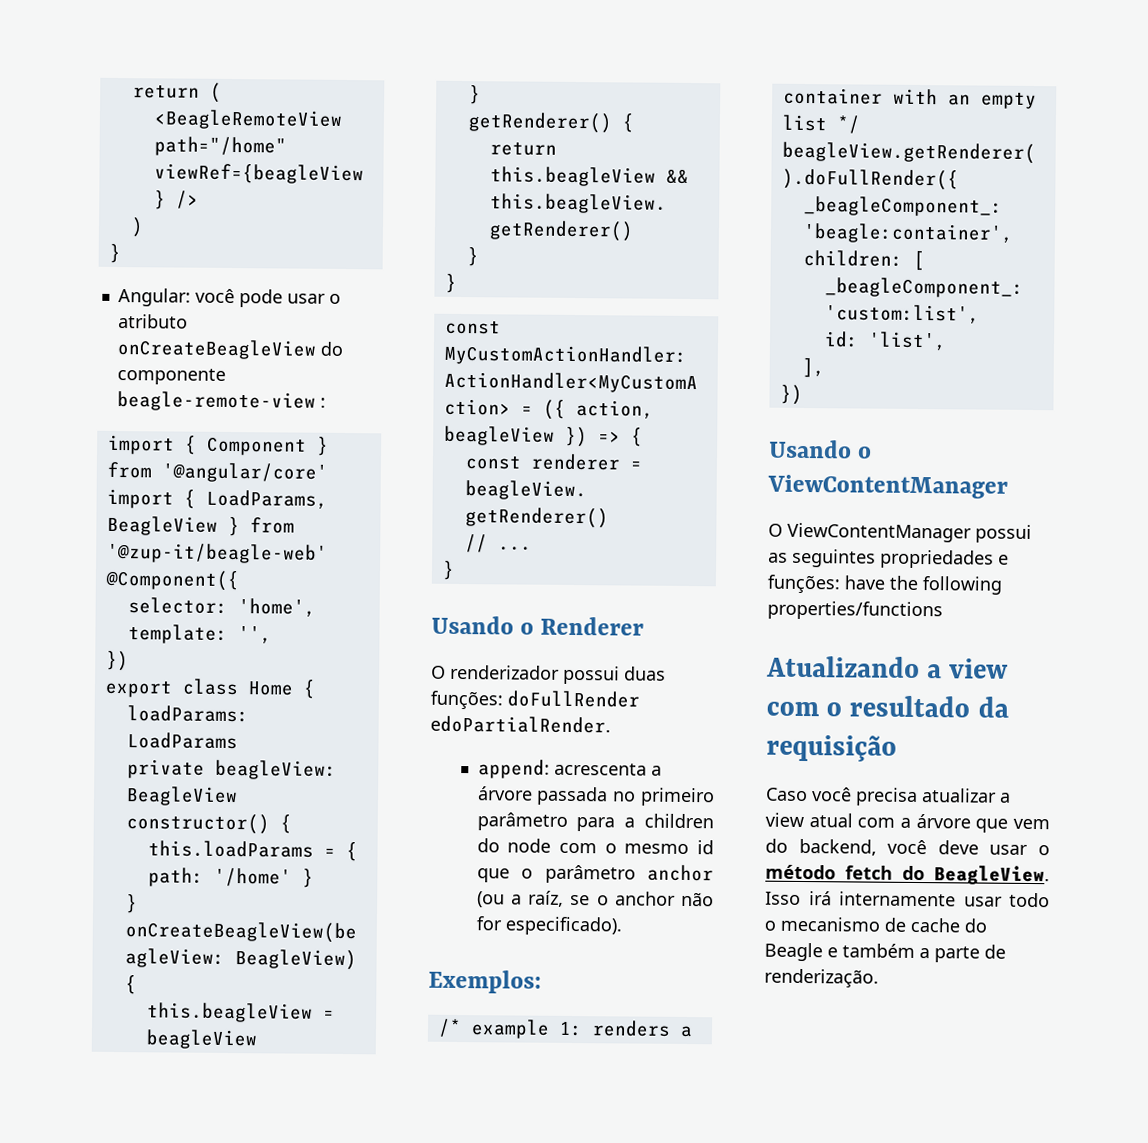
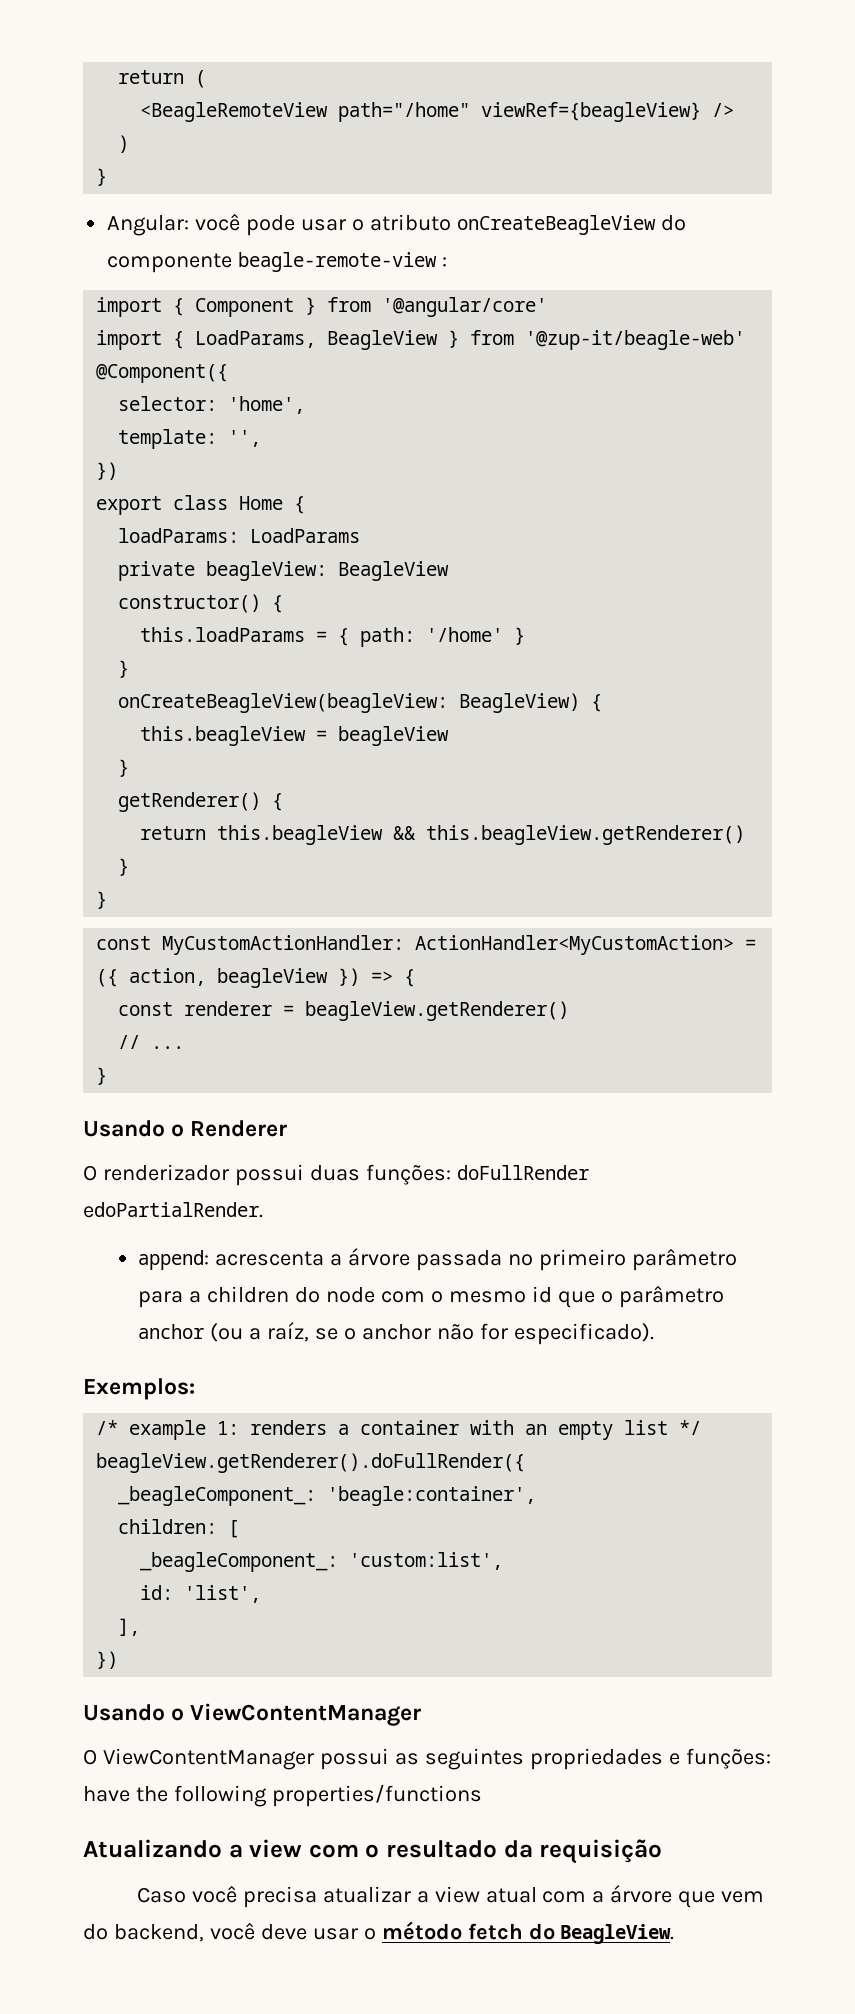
[765,891,1050,908] [764,916,987,933] [764,942,1006,963] [764,968,879,988] Isso irá internamente usar todo o mecanismo de cache do Beagle e também a parte de renderização. -> (675, 1934) none

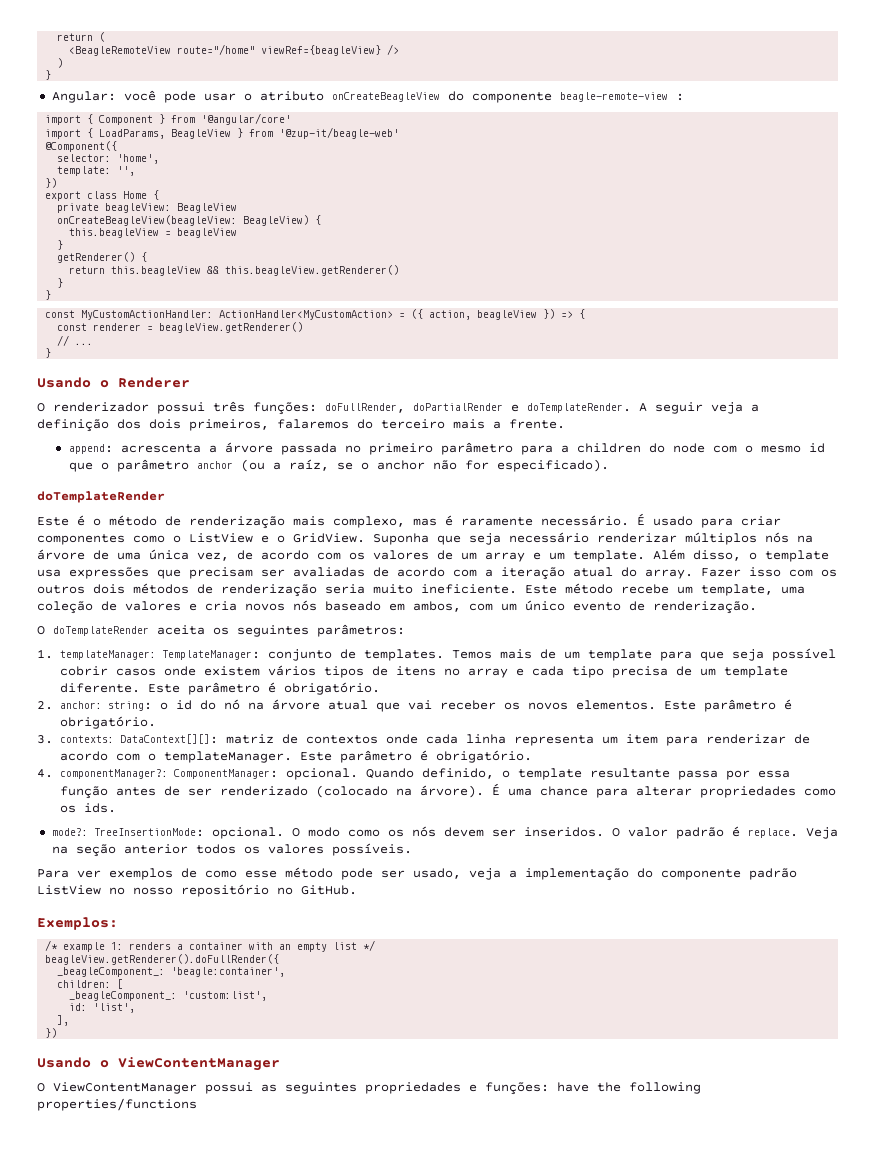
[338,102,471,122] path="/home" -> [177,44,256,55] route="/home"
[118,528,361,543] // loadParams: LoadParams -> (160, 195) none
[118,594,284,613] [140,627,526,647] [118,660,130,678] // constructor() { // this.loadParams = { path: '/home' } // } -> (238, 208) none
[309,1164,589,1185] [83,1202,263,1218] duas funções: doFullRender edoPartialRender. -> [213,401,759,415] [37,419,565,432] três funções: doFullRender, doPartialRender e doTemplateRender. A seguir veja a definição dos dois primeiros, falaremos do terceiro mais a frente.
(654, 1334) none -> [37,491,165,503] [37,513,781,529] [37,532,813,545] [37,549,829,562] [37,567,837,580] [37,583,805,597] [37,600,757,614] [37,624,405,637] [37,648,836,661] [59,665,788,678] [59,682,380,695] [37,699,792,712] [59,716,156,729] [37,734,810,746] [59,750,532,763] [37,768,790,780] [59,783,836,799] [59,803,116,813] [51,826,838,839] [51,843,412,857] [37,867,797,881] [37,884,357,897] // doTemplateRender // Este é o método de renderização mais complexo, mas é raramente necessário. É usado para criar componentes como o ListView e o GridView. Suponha que seja necessário renderizar múltiplos nós na árvore de uma única vez, de acordo com os valores de um array e um template. Além disso, o template usa expressões que precisam ser avaliadas de acordo com a iteração atual do array. Fazer isso com os outros dois métodos de renderização seria muito ineficiente. Este método recebe um template, uma coleção de valores e cria novos nós baseado em ambos, com um único evento de renderização. // O doTemplateRender aceita os seguintes parâmetros: // 1. templateManager: TemplateManager: conjunto de templates. Temos mais de um template para que seja possível cobrir casos onde existem vários tipos de itens no array e cada tipo precisa de um template diferente. Este parâmetro é obrigatório. // 2. anchor: string: o id do nó na árvore atual que vai receber os novos elementos. Este parâmetro é obrigatório. // 3. contexts: DataContext[][]: matriz de contextos onde cada linha representa um item para renderizar de acordo com o templateManager. Este parâmetro é obrigatório. // 4. componentManager?: ComponentManager: opcional. Quando definido, o template resultante passa por essa função antes de ser renderizado (colocado na árvore). É uma chance para alterar propriedades como os ids. // mode?: TreeInsertionMode: opcional. O modo como os nós devem ser inseridos. O valor padrão é replace. Veja na seção anterior todos os valores possíveis. // Para ver exemplos de como esse método pode ser usado, veja a implementação do componente padrão ListView no nosso repositório no GitHub.
[83,1839,663,1864] [136,1885,765,1908] [83,1921,675,1944] // Atualizando a view com o resultado da requisição // Caso você precisa atualizar a view atual com a árvore que vem do backend, você deve usar o método fetch do BeagleView. -> (197, 1104) none

